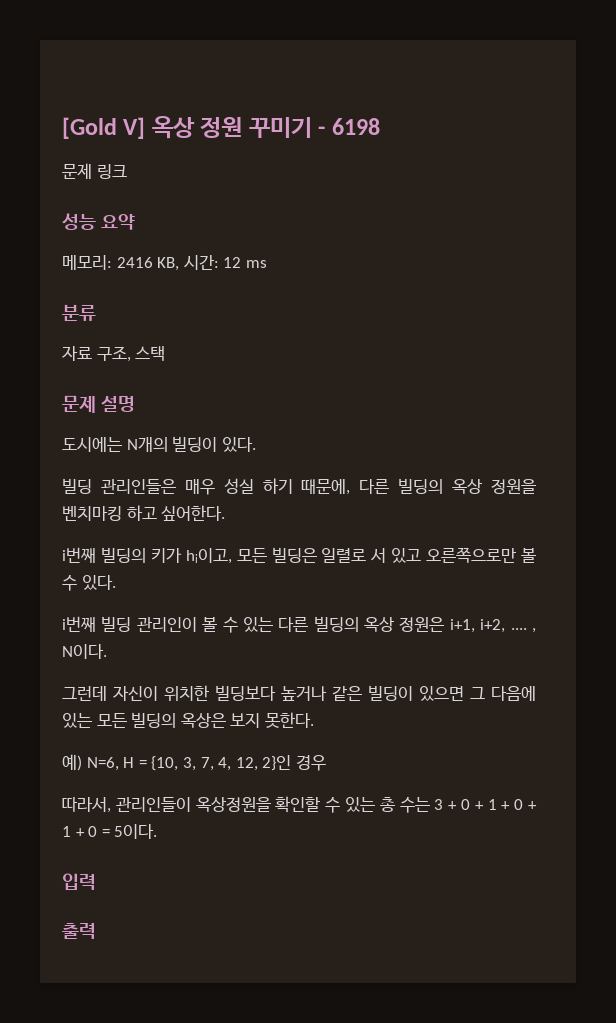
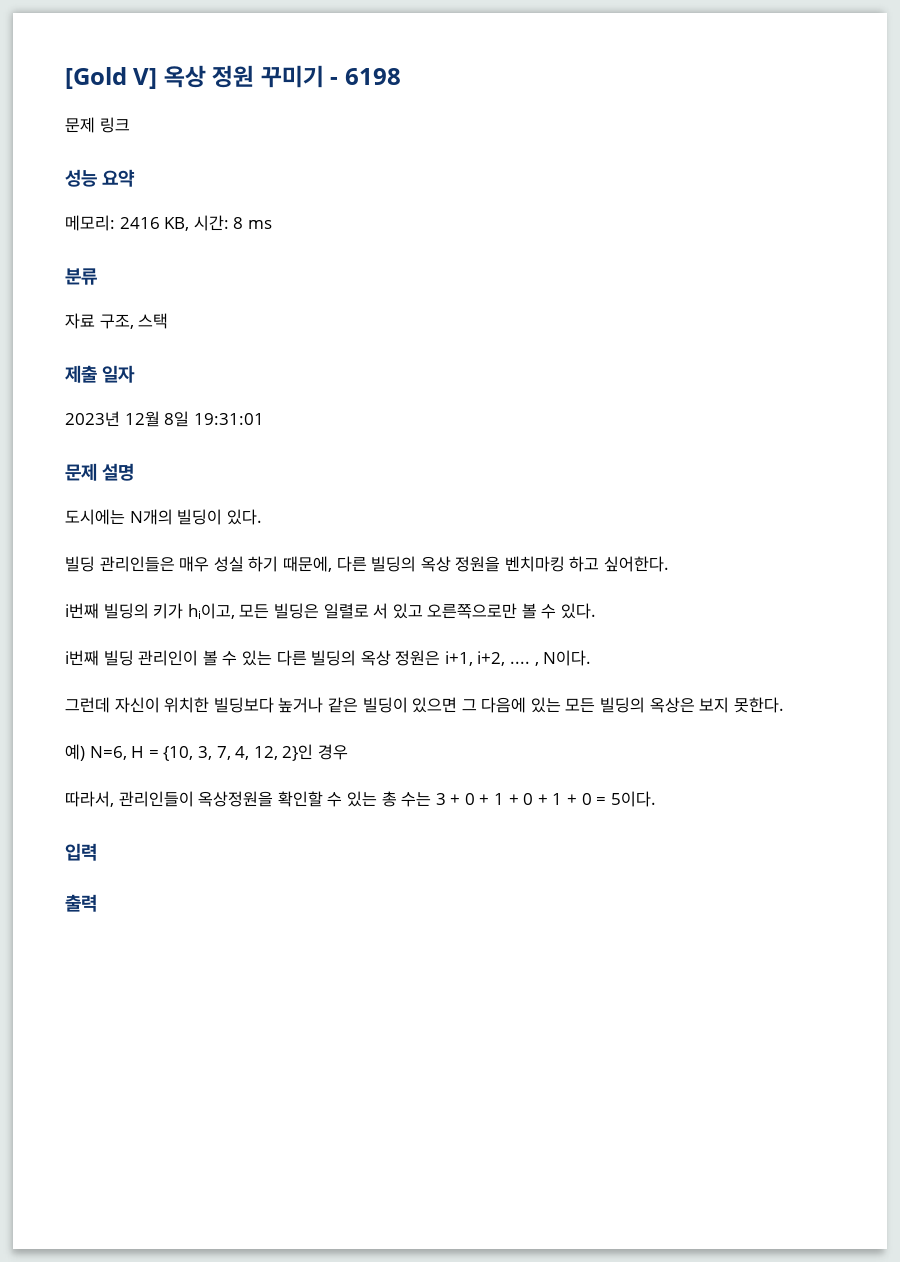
[223,257,242,268] 12 -> [233,217,244,229] 8
(166, 353) none -> [65,365,136,383] [65,411,264,427] // 제출 일자 // 2023년 12월 8일 19:31:01

